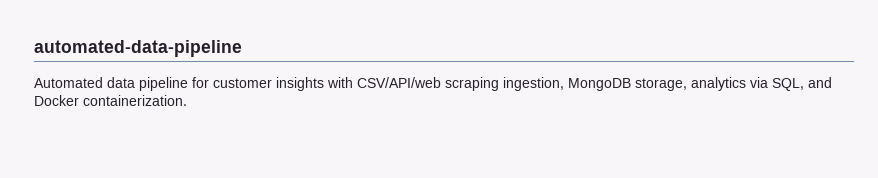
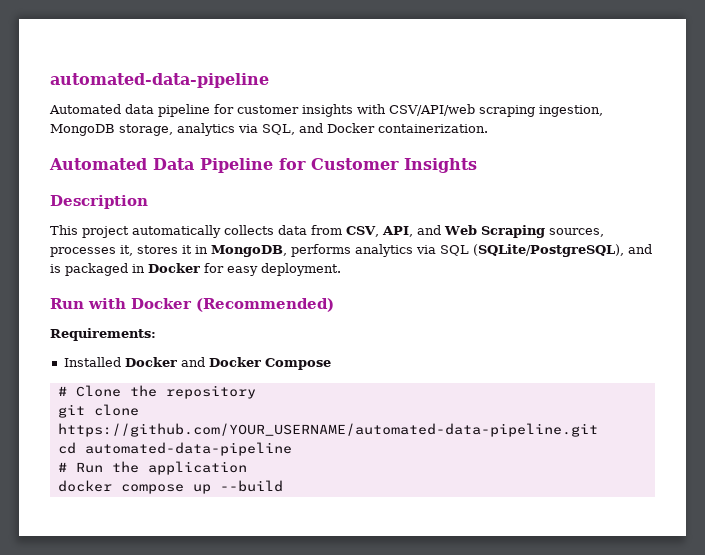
(187, 100) none -> [49,158,477,173] [50,195,148,209] [50,225,604,238] [50,244,652,257] [50,263,341,276] [50,298,334,312] [50,328,156,341] [63,357,331,370] [57,385,256,399] [57,404,139,418] [57,423,598,437] [57,442,292,456] [57,461,247,475] [57,480,283,494] // Automated Data Pipeline for Customer Insights // Description // This project automatically collects data from CSV, API, and Web Scraping sources, processes it, stores it in MongoDB, performs analytics via SQL (SQLite/PostgreSQL), and is packaged in Docker for easy deployment. // Run with Docker (Recommended) // Requirements: // Installed Docker and Docker Compose // # Clone the repository // git clone https://github.com/YOUR_USERNAME/automated-data-pipeline.git // cd automated-data-pipeline // # Run the application // docker compose up --build

